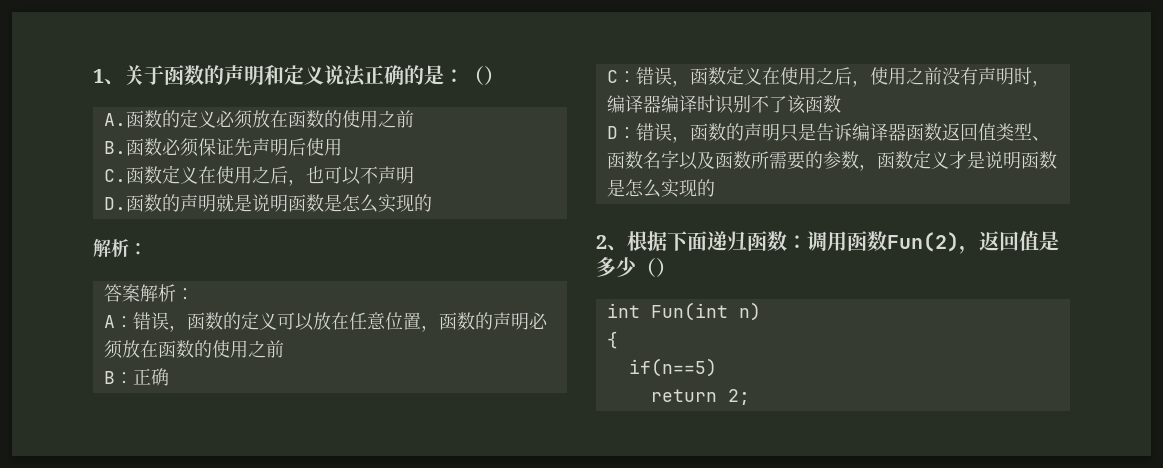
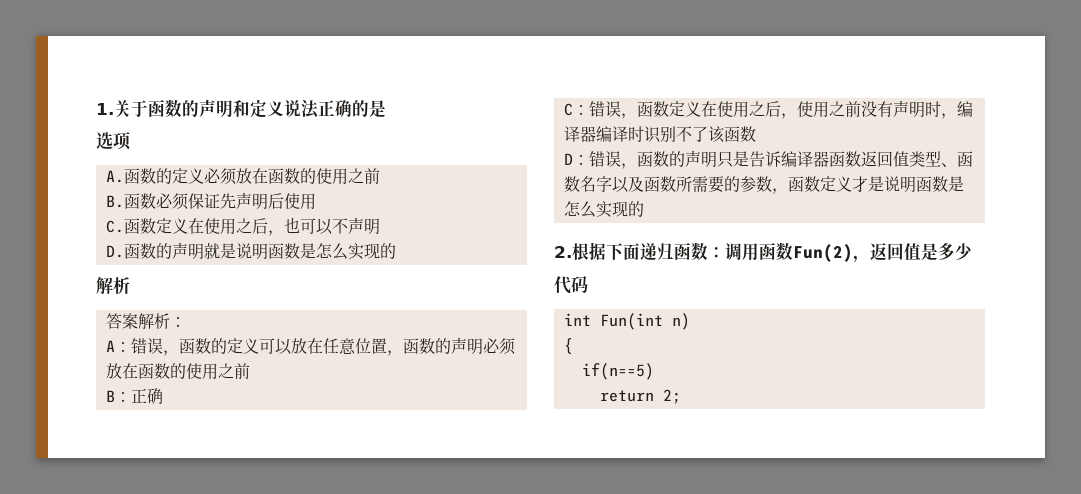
[93,69,124,85] 1、 -> [96,103,114,115] 1.
[444,66,504,85] ：（） -> [96,132,131,150] // 选项
[129,243,147,255] ： -> (130, 285) none
[596,235,627,251] 2、 -> [554,246,572,258] 2.
[636,258,676,277] （） -> [554,276,588,294] // 代码

